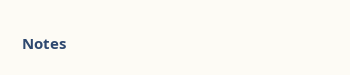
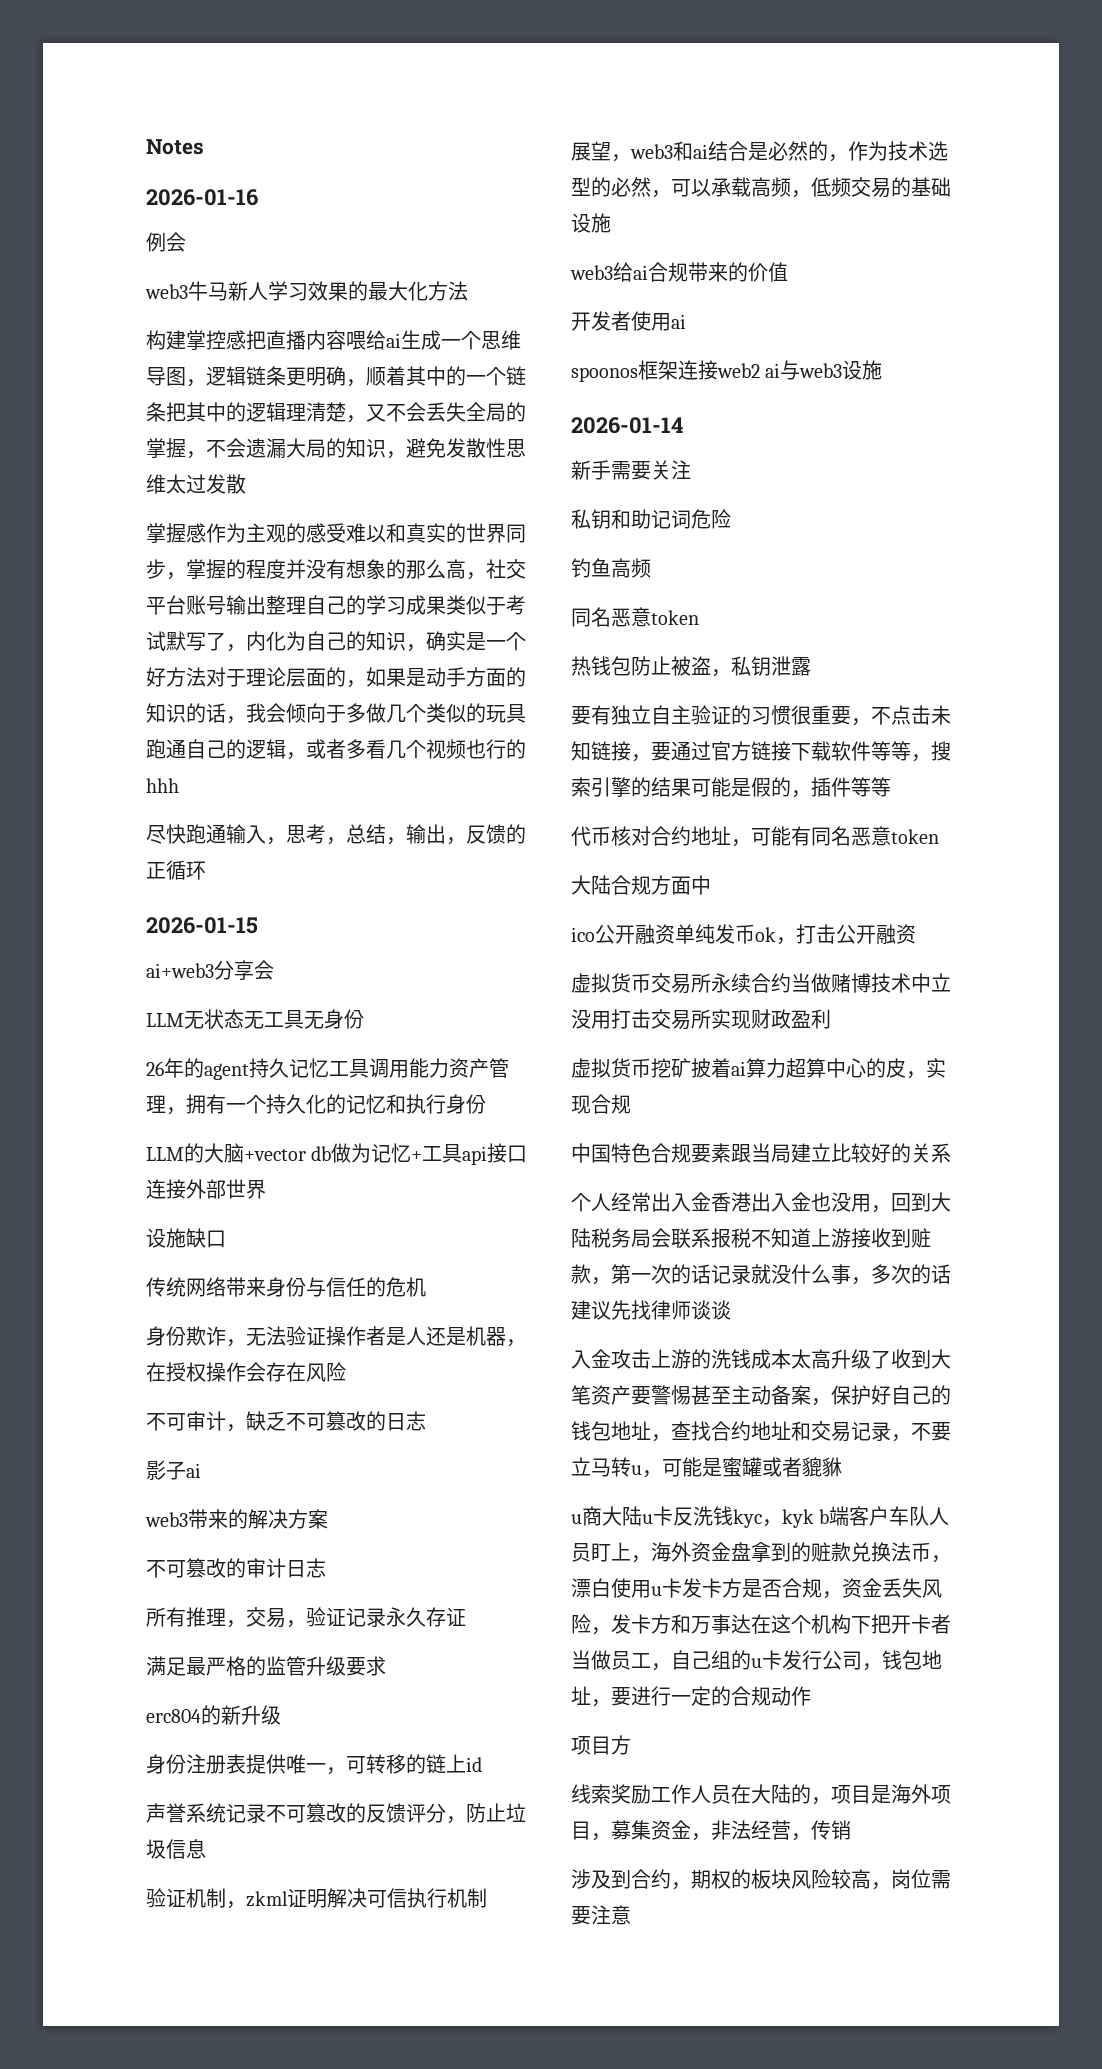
(66, 44) none -> [146,189,258,206] [146,232,186,252] [145,281,468,301] [146,330,521,350] [146,366,526,387] [146,402,526,423] [146,438,526,459] [146,474,246,494] [146,523,526,543] [146,559,526,580] [146,595,526,615] [146,631,526,652] [146,667,526,688] [146,703,526,724] [146,739,526,760] [146,778,179,793] [146,824,526,845] [146,860,206,880] [146,917,258,934] [146,960,274,981] [146,1009,364,1029] [146,1058,509,1080] [146,1094,486,1115] [146,1143,528,1165] [146,1179,266,1199] [146,1228,226,1248] [146,1277,426,1297] [146,1326,526,1347] [146,1362,346,1382] [146,1411,426,1432] [146,1460,201,1480] [145,1509,328,1529] [146,1558,326,1578] [146,1607,466,1628] [146,1656,386,1676] [146,1705,281,1725] [146,1754,482,1775] [146,1803,526,1824] [146,1839,206,1859] [146,1888,487,1909] [571,141,948,162] [571,177,951,198] [571,213,611,233] [570,262,788,282] [571,311,686,331] [571,360,883,382] [571,417,683,434] [571,460,691,480] [571,509,731,529] [571,558,651,578] [571,607,699,627] [571,656,811,677] [571,705,951,726] [571,741,951,762] [571,777,891,798] [571,826,939,847] [571,875,711,895] [571,924,916,945] [571,973,951,994] [571,1009,831,1030] [571,1058,946,1079] [571,1094,631,1114] [571,1143,951,1163] [571,1192,951,1213] [571,1228,931,1249] [571,1264,951,1285] [571,1300,731,1320] [571,1349,951,1369] [571,1385,951,1406] [571,1421,951,1442] [571,1457,842,1478] [571,1506,950,1528] [571,1542,951,1563] [571,1578,942,1599] [571,1614,951,1635] [571,1650,942,1671] [571,1686,811,1707] [571,1735,631,1755] [571,1784,951,1805] [571,1820,851,1841] [571,1869,951,1890] [571,1905,631,1925] // 2026-01-16 // 例会 // web3牛马新人学习效果的最大化方法 // 构建掌控感把直播内容喂给ai生成一个思维导图，逻辑链条更明确，顺着其中的一个链条把其中的逻辑理清楚，又不会丢失全局的掌握，不会遗漏大局的知识，避免发散性思维太过发散 // 掌握感作为主观的感受难以和真实的世界同步，掌握的程度并没有想象的那么高，社交平台账号输出整理自己的学习成果类似于考试默写了，内化为自己的知识，确实是一个好方法对于理论层面的，如果是动手方面的知识的话，我会倾向于多做几个类似的玩具跑通自己的逻辑，或者多看几个视频也行的hhh // 尽快跑通输入，思考，总结，输出，反馈的正循环 // 2026-01-15 // ai+web3分享会 // LLM无状态无工具无身份 // 26年的agent持久记忆工具调用能力资产管理，拥有一个持久化的记忆和执行身份 // LLM的大脑+vector db做为记忆+工具api接口连接外部世界 // 设施缺口 // 传统网络带来身份与信任的危机 // 身份欺诈，无法验证操作者是人还是机器，在授权操作会存在风险 // 不可审计，缺乏不可篡改的日志 // 影子ai // web3带来的解决方案 // 不可篡改的审计日志 // 所有推理，交易，验证记录永久存证 // 满足最严格的监管升级要求 // erc804的新升级 // 身份注册表提供唯一，可转移的链上id // 声誉系统记录不可篡改的反馈评分，防止垃圾信息 // 验证机制，zkml证明解决可信执行机制 // 展望，web3和ai结合是必然的，作为技术选型的必然，可以承载高频，低频交易的基础设施 // web3给ai合规带来的价值 // 开发者使用ai // spoonos框架连接web2 ai与web3设施 // 2026-01-14 // 新手需要关注 // 私钥和助记词危险 // 钓鱼高频 // 同名恶意token // 热钱包防止被盗，私钥泄露 // 要有独立自主验证的习惯很重要，不点击未知链接，要通过官方链接下载软件等等，搜索引擎的结果可能是假的，插件等等 // 代币核对合约地址，可能有同名恶意token // 大陆合规方面中 // ico公开融资单纯发币ok，打击公开融资 // 虚拟货币交易所永续合约当做赌博技术中立没用打击交易所实现财政盈利 // 虚拟货币挖矿披着ai算力超算中心的皮，实现合规 // 中国特色合规要素跟当局建立比较好的关系 // 个人经常出入金香港出入金也没用，回到大陆税务局会联系报税不知道上游接收到赃款，第一次的话记录就没什么事，多次的话建议先找律师谈谈 // 入金攻击上游的洗钱成本太高升级了收到大笔资产要警惕甚至主动备案，保护好自己的钱包地址，查找合约地址和交易记录，不要立马转u，可能是蜜罐或者貔貅 // u商大陆u卡反洗钱kyc，kyk b端客户车队人员盯上，海外资金盘拿到的赃款兑换法币，漂白使用u卡发卡方是否合规，资金丢失风险，发卡方和万事达在这个机构下把开卡者当做员工，自己组的u卡发行公司，钱包地址，要进行一定的合规动作 // 项目方 // 线索奖励工作人员在大陆的，项目是海外项目，募集资金，非法经营，传销 // 涉及到合约，期权的板块风险较高，岗位需要注意

